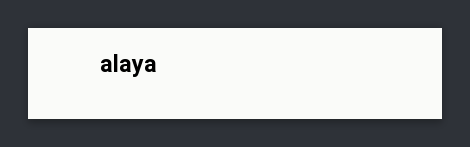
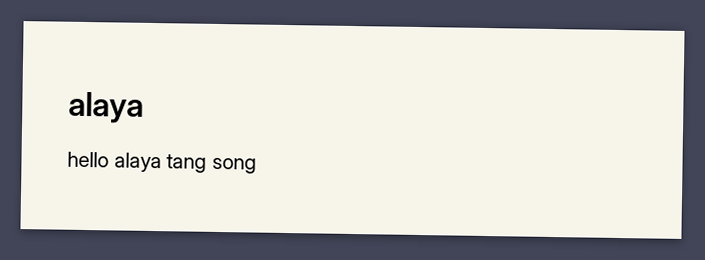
[100,54,157,77] alaya -> [68,91,144,124] [67,151,257,174] alaya // hello alaya tang song

